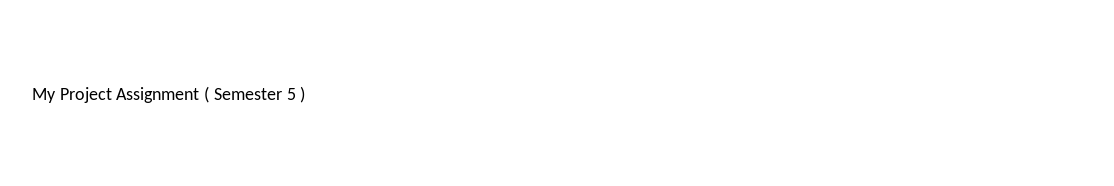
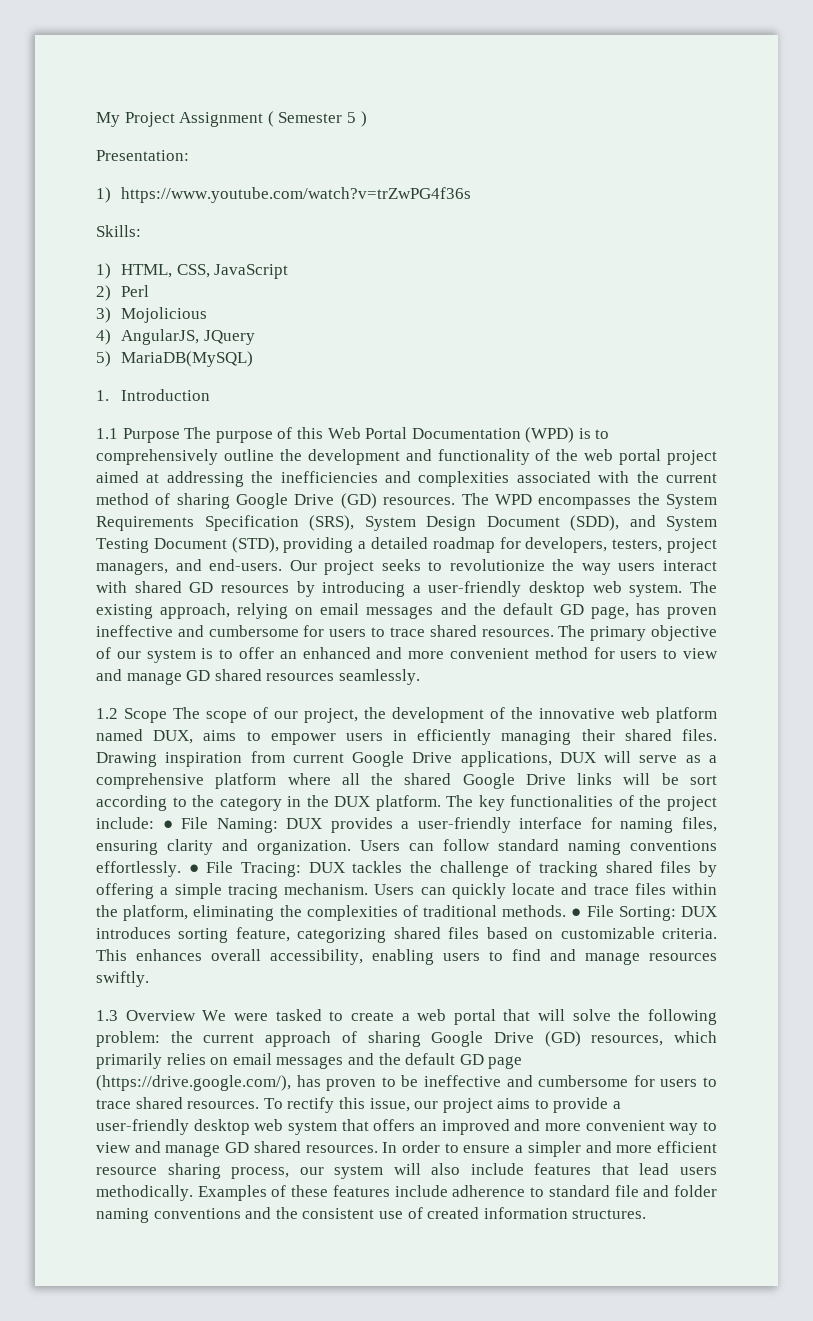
(306, 94) none -> [96,150,189,161] [96,187,472,203] [96,225,141,237] [96,263,289,279] [96,285,150,301] [96,307,208,323] [96,329,255,345] [96,351,254,367] [96,389,211,401] [96,427,610,443] [96,449,717,465] [96,471,717,487] [96,493,718,509] [96,515,717,531] [96,537,717,553] [96,559,717,575] [96,581,717,597] [96,603,717,619] [96,625,717,641] [96,647,718,663] [96,669,420,685] [96,707,717,723] [96,729,717,745] [96,751,717,767] [96,773,717,789] [96,795,718,811] [96,817,717,833] [96,839,717,855] [96,861,717,877] [96,883,717,899] [96,905,717,921] [96,927,718,943] [96,949,717,965] [96,971,149,987] [96,1009,717,1025] [96,1031,717,1047] [96,1053,523,1069] [96,1075,718,1091] [96,1097,622,1113] [96,1119,717,1135] [96,1141,717,1157] [96,1163,717,1179] [96,1185,718,1201] [96,1207,647,1223] // Presentation: // 1) https://www.youtube.com/watch?v=trZwPG4f36s // Skills: // 1) HTML, CSS, JavaScript // 2) Perl // 3) Mojolicious // 4) AngularJS, JQuery // 5) MariaDB(MySQL) // 1. Introduction // 1.1 Purpose The purpose of this Web Portal Documentation (WPD) is to comprehensively outline the development and functionality of the web portal project aimed at addressing the inefficiencies and complexities associated with the current method of sharing Google Drive (GD) resources. The WPD encompasses the System Requirements Specification (SRS), System Design Document (SDD), and System Testing Document (STD), providing a detailed roadmap for developers, testers, project managers, and end-users. Our project seeks to revolutionize the way users interact with shared GD resources by introducing a user-friendly desktop web system. The existing approach, relying on email messages and the default GD page, has proven ineffective and cumbersome for users to trace shared resources. The primary objective of our system is to offer an enhanced and more convenient method for users to view and manage GD shared resources seamlessly. // 1.2 Scope The scope of our project, the development of the innovative web platform named DUX, aims to empower users in efficiently managing their shared files. Drawing inspiration from current Google Drive applications, DUX will serve as a comprehensive platform where all the shared Google Drive links will be sort according to the category in the DUX platform. The key functionalities of the project include: ● File Naming: DUX provides a user-friendly interface for naming files, ensuring clarity and organization. Users can follow standard naming conventions effortlessly. ● File Tracing: DUX tackles the challenge of tracking shared files by offering a simple tracing mechanism. Users can quickly locate and trace files within the platform, eliminating the complexities of traditional methods. ● File Sorting: DUX introduces sorting feature, categorizing shared files based on customizable criteria. This enhances overall accessibility, enabling users to find and manage resources swiftly. // 1.3 Overview We were tasked to create a web portal that will solve the following problem: the current approach of sharing Google Drive (GD) resources, which primarily relies on email messages and the default GD page (https://drive.google.com/), has proven to be ineffective and cumbersome for users to trace shared resources. To rectify this issue, our project aims to provide a user-friendly desktop web system that offers an improved and more convenient way to view and manage GD shared resources. In order to ensure a simpler and more efficient resource sharing process, our system will also include features that lead users methodically. Examples of these features include adherence to standard file and folder naming conventions and the consistent use of created information structures.

